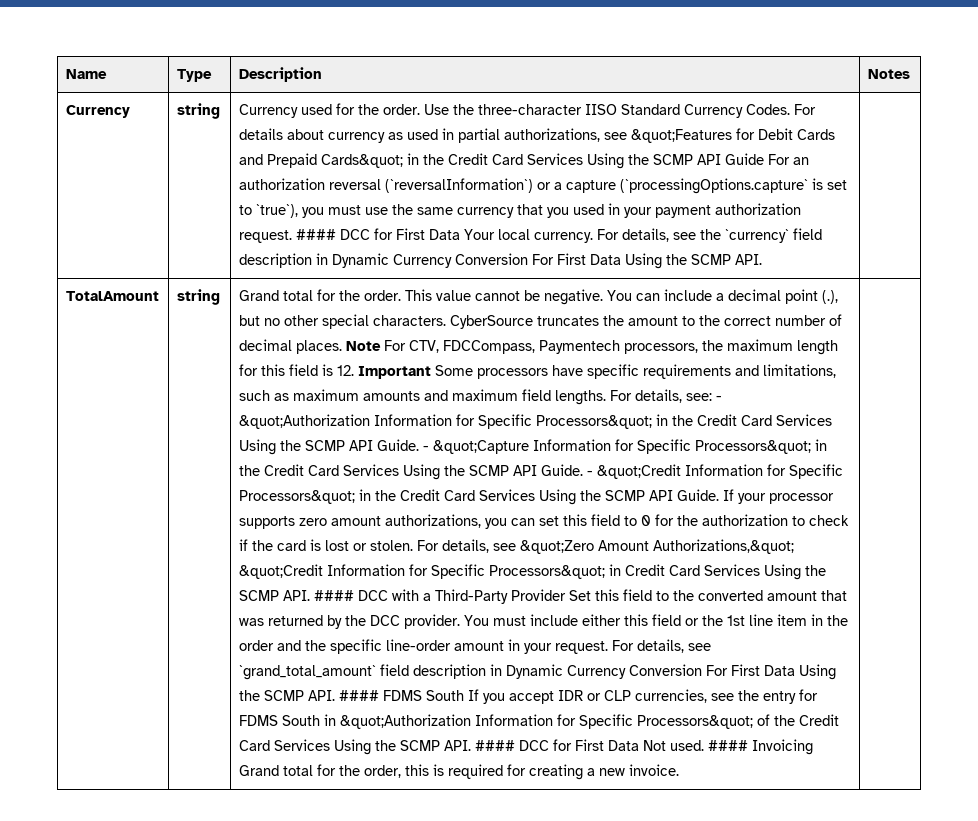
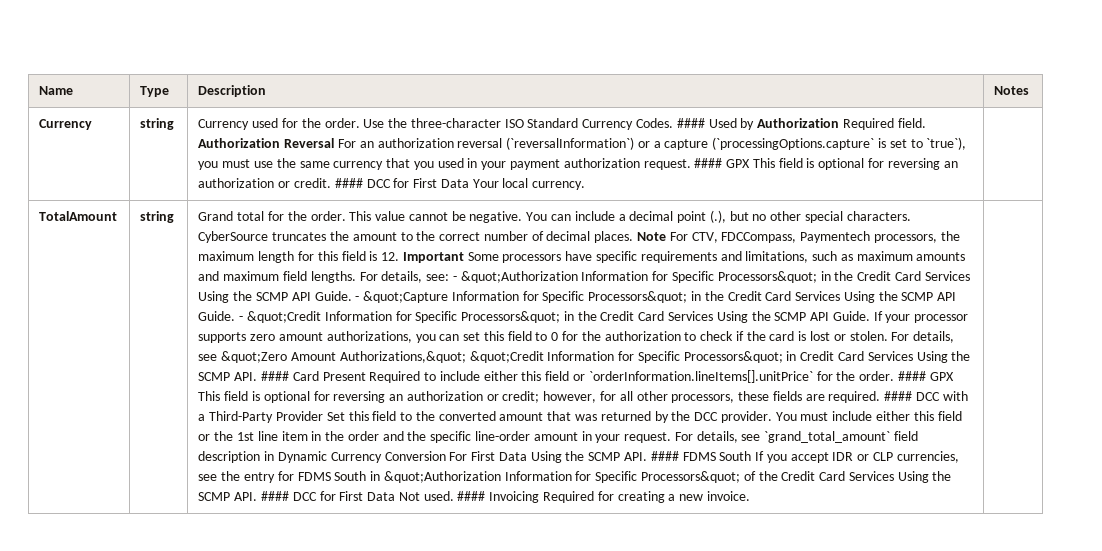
[584,104,617,115] IISO -> [504,119,524,128] ISO
[793,104,816,115] [238,128,835,143] [238,153,764,169] For details about currency as used in partial authorizations, see &quot;Features for Debit Cards and Prepaid Cards&quot; in the Credit Card Services Using the SCMP API Guide -> [676,118,926,130] [198,138,335,148] #### Used by Authorization Required field. Authorization Reversal
(336, 234) none -> [726,158,958,170] [198,178,363,188] GPX This field is optional for reversing an authorization or credit. ####
[596,228,822,243] [238,253,762,269] For details, see the `currency` field description in Dynamic Currency Conversion For First Data Using the SCMP API. -> (586, 185) none
(354, 595) none -> [292,370,954,383] [198,391,913,403] Card Present Required to include either this field or `orderInformation.lineItems[].unitPrice` for the order. #### GPX This field is optional for reversing an authorization or credit; however, for all other processors, these fields are required. ####
[238,764,503,779] Grand total for the order, this is required -> [543,491,595,503] Required

